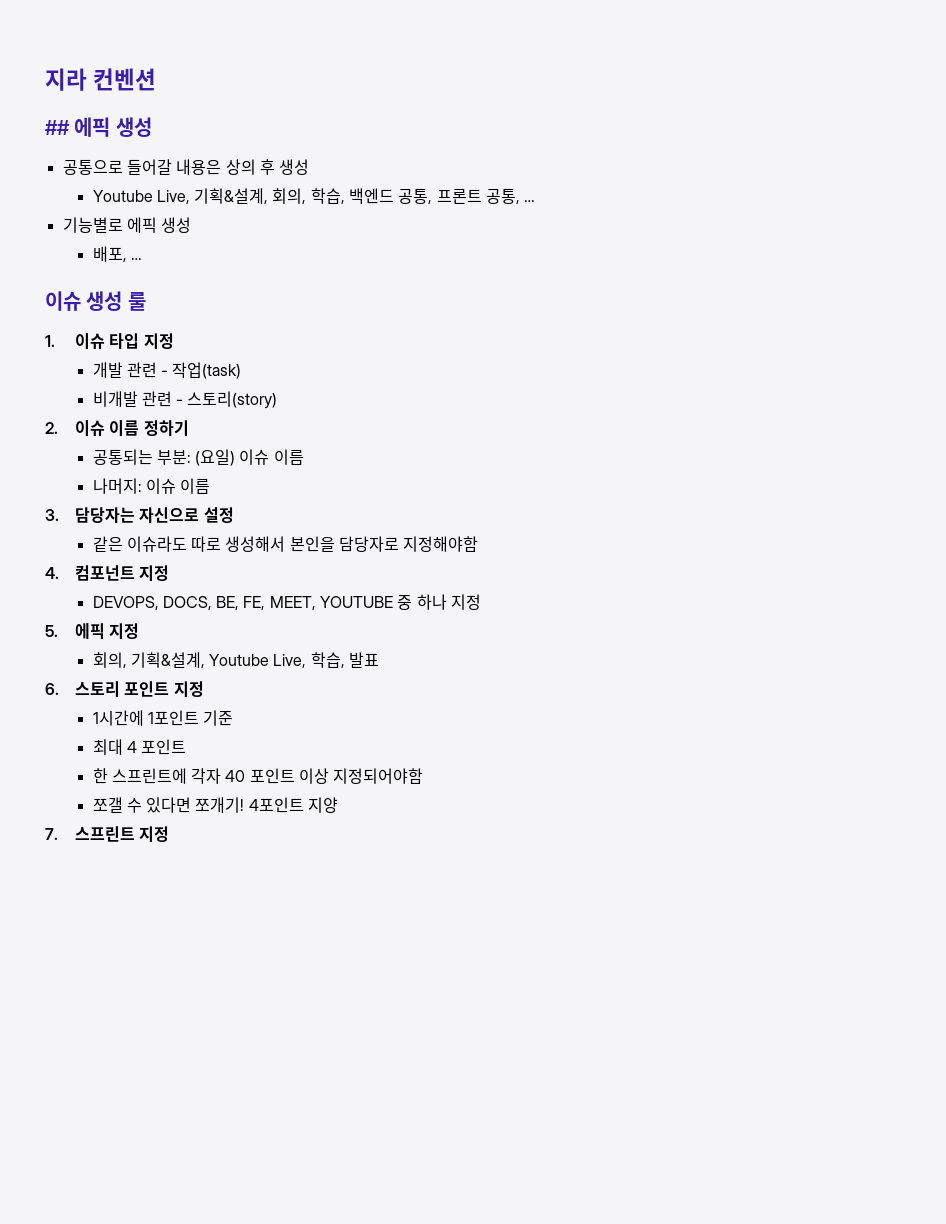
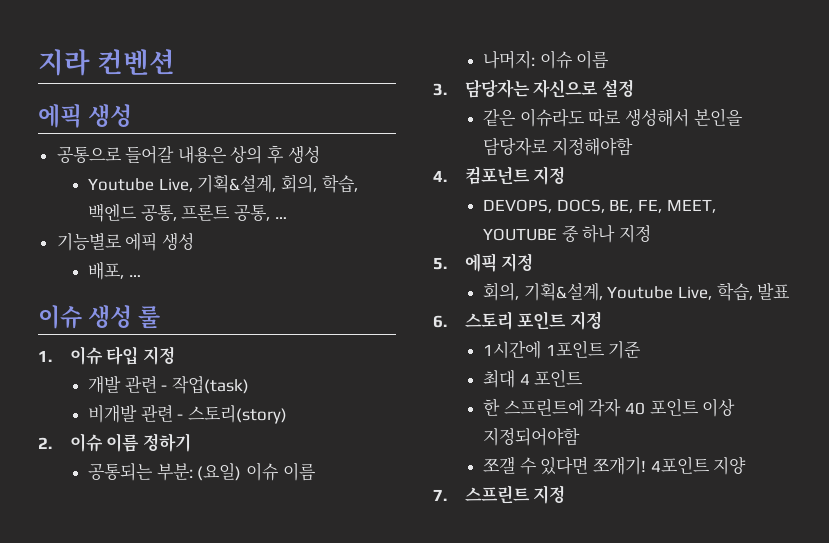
[45,120,70,135] ## -> (176, 62) none

